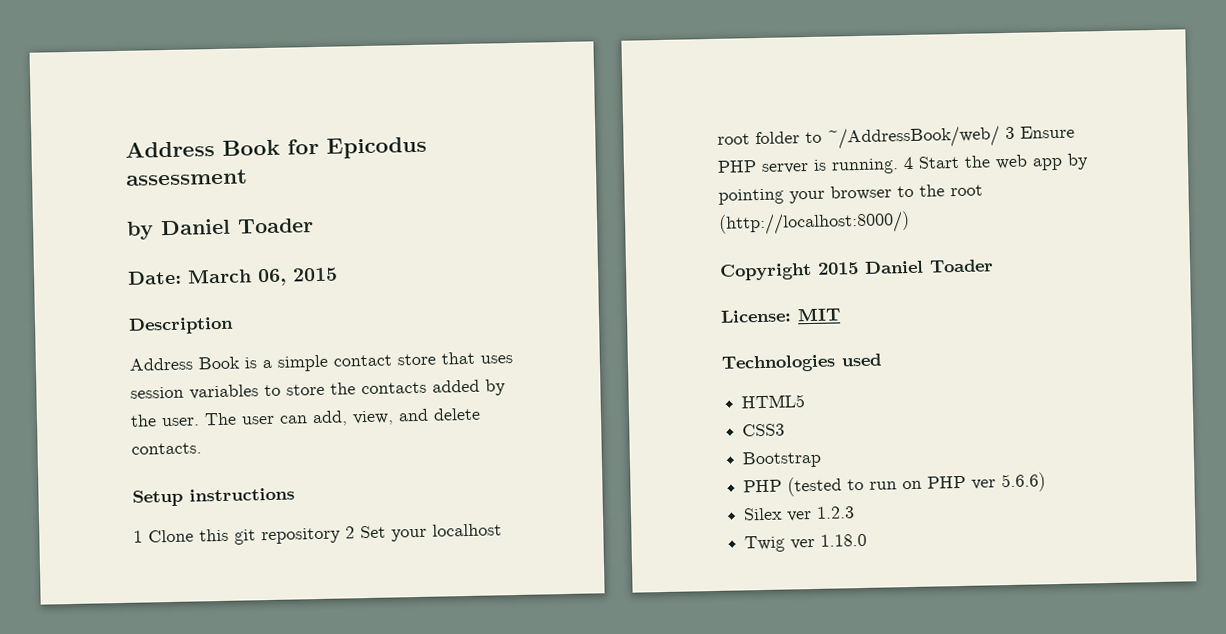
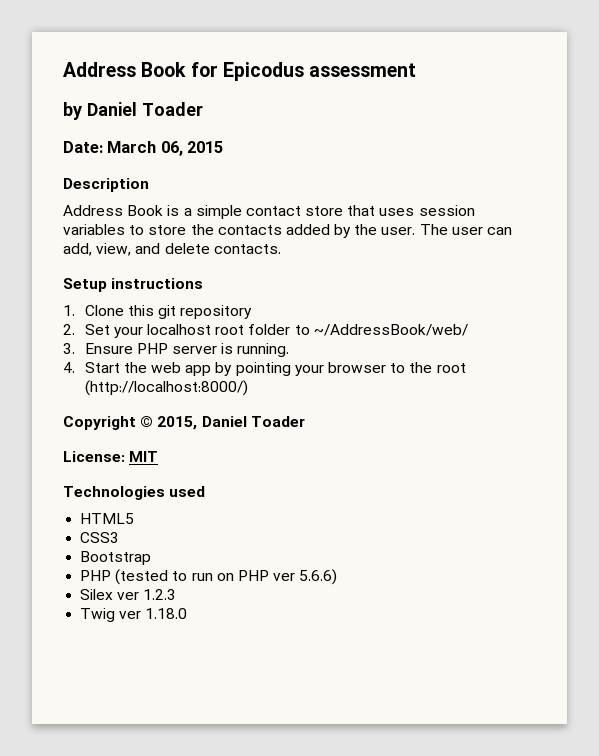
[133,530,143,543] 1 -> [63,305,75,316] 1.
[345,526,355,539] 2 -> [63,324,75,335] // 2.
[1005,126,1015,140] 3 -> [63,343,75,354] // 3.
[903,156,914,170] 4 -> [63,362,75,373] // 4.
[817,262,859,275] 2015 -> [140,416,198,430] © 2015,

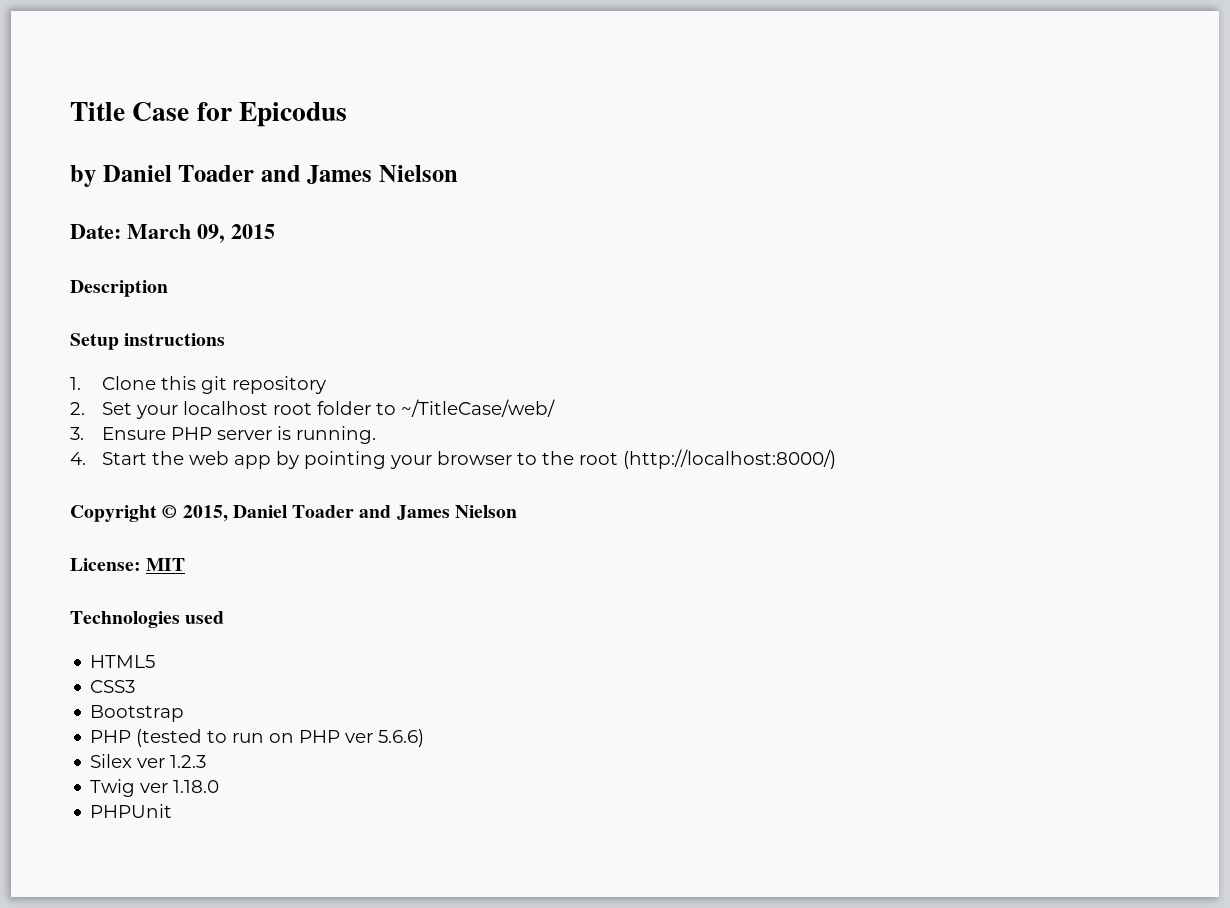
[63,62,187,77] Address Book -> [70,102,190,121] Title Case
[309,63,417,77] assessment -> (348, 114) none
(203, 109) none -> [260,165,459,184] and James Nielson
[160,141,183,156] 06, -> [197,224,225,243] 09,
[63,205,475,219] [63,224,513,238] [63,243,281,256] // Address Book is a simple contact store that uses session variables to store the contacts added by the user. The user can add, view, and delete contacts. -> (168, 288) none
[313,324,468,336] ~/AddressBook/web/ -> [401,399,556,417] ~/TitleCase/web/
(305, 421) none -> [359,505,517,520] and James Nielson
(188, 613) none -> [90,804,173,818] // PHPUnit

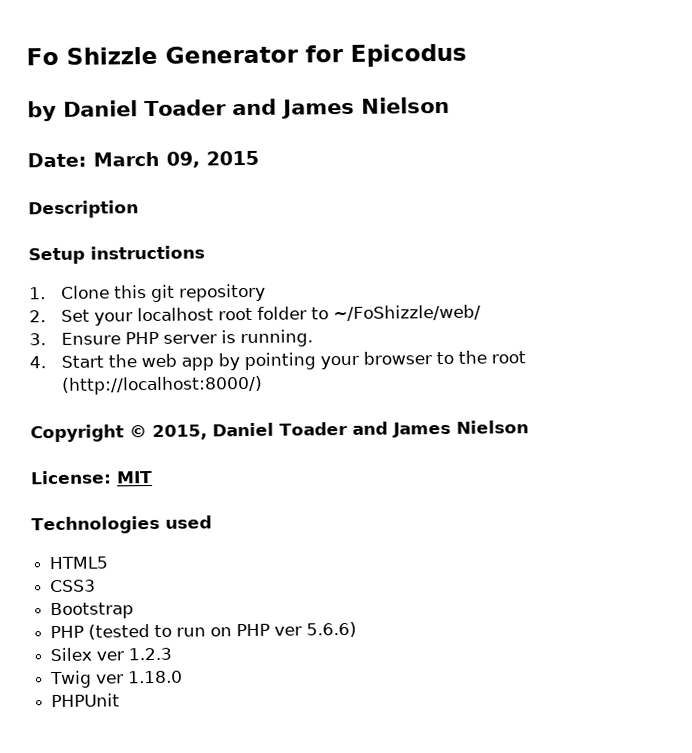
[70,102,190,121] Title Case -> [26,45,299,66] Fo Shizzle Generator
[401,399,556,417] ~/TitleCase/web/ -> [332,304,481,322] ~/FoShizzle/web/

